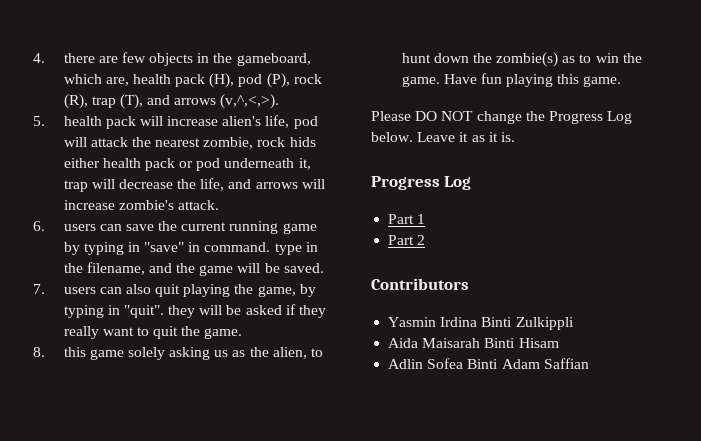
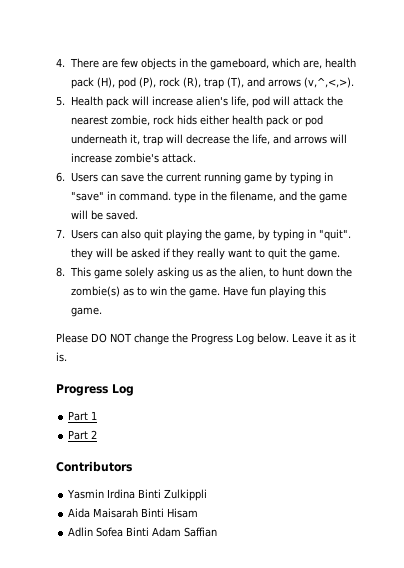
[63,53,95,63] there -> [69,58,99,68] There
[63,116,102,126] health -> [70,96,103,106] Health
[63,224,96,231] users -> [70,172,98,182] Users
[63,287,96,294] users -> [70,229,98,239] Users
[63,347,86,357] this -> [69,267,91,277] This

